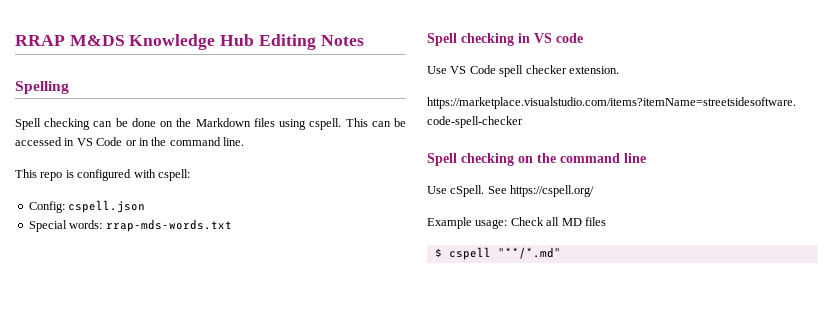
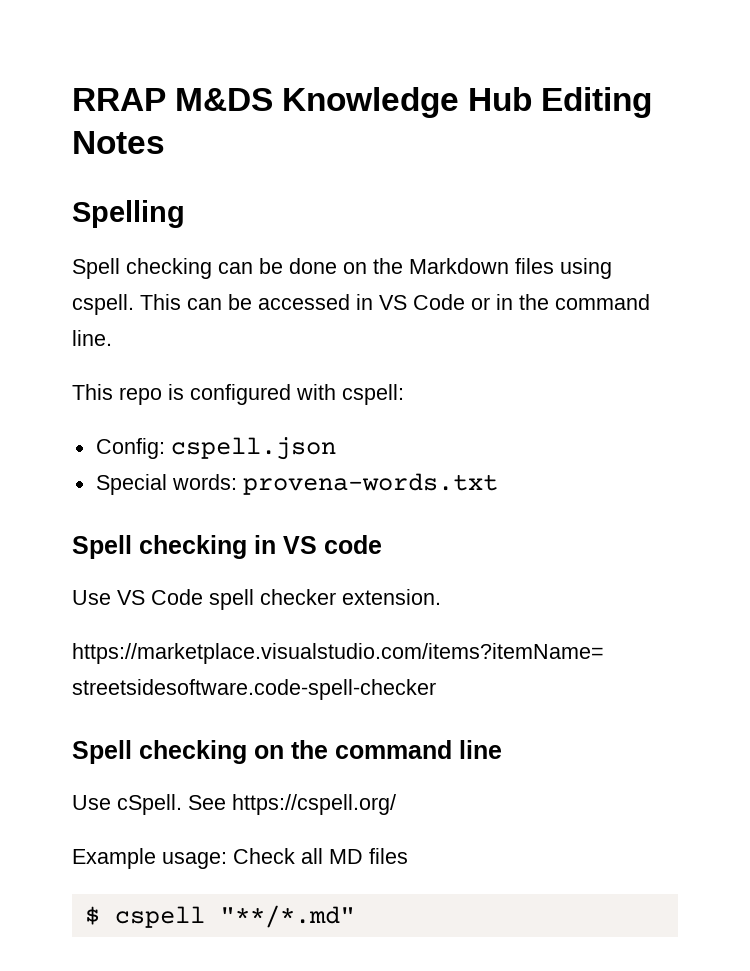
[105,219,232,232] rrap-mds-words.txt -> [242,473,498,495] provena-words.txt

